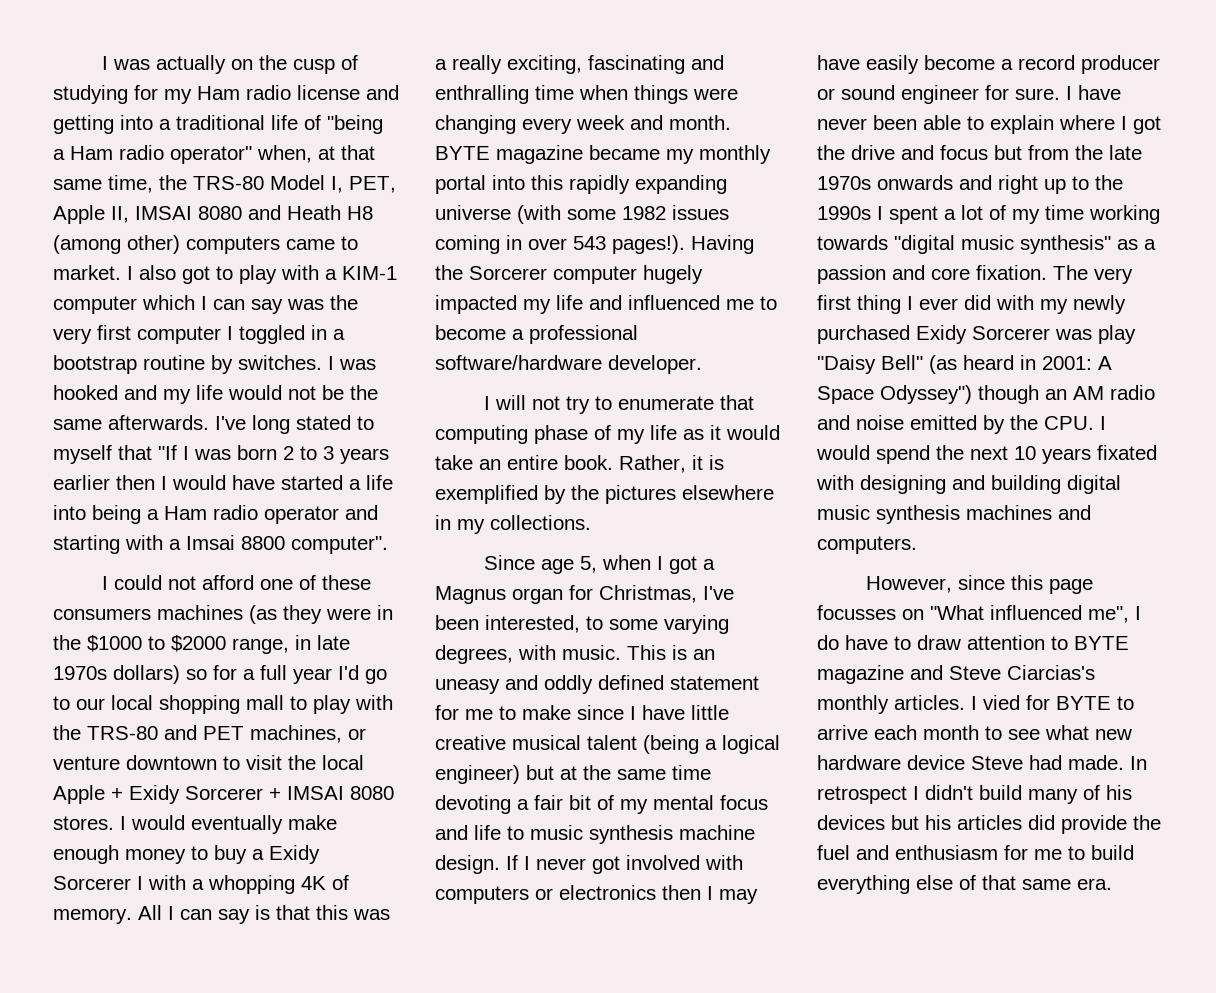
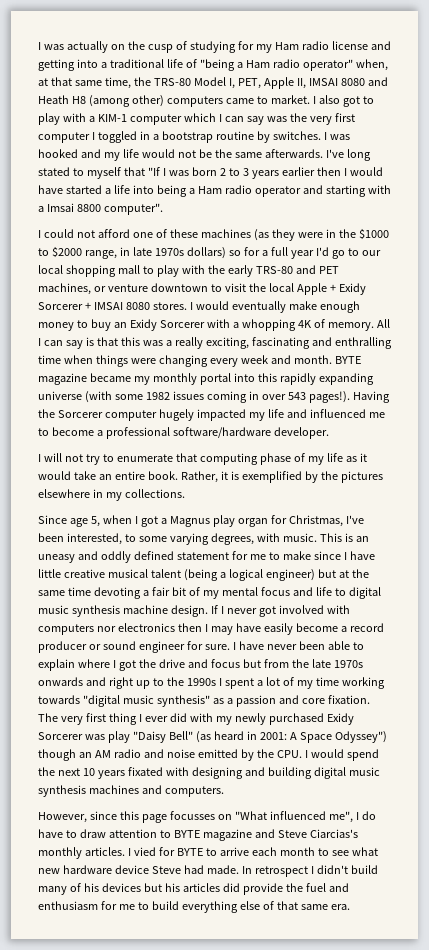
[53,608,151,620] consumers -> (198, 233) none
(81, 732) none -> [227,265,253,277] early
[252,845,320,864] [53,876,143,890] a Exidy Sorcerer I -> [113,319,205,331] an Exidy Sorcerer
(506, 595) none -> [212,515,235,527] play
(524, 833) none -> [348,587,381,599] digital
[535,888,553,900] or -> [96,626,116,632] nor

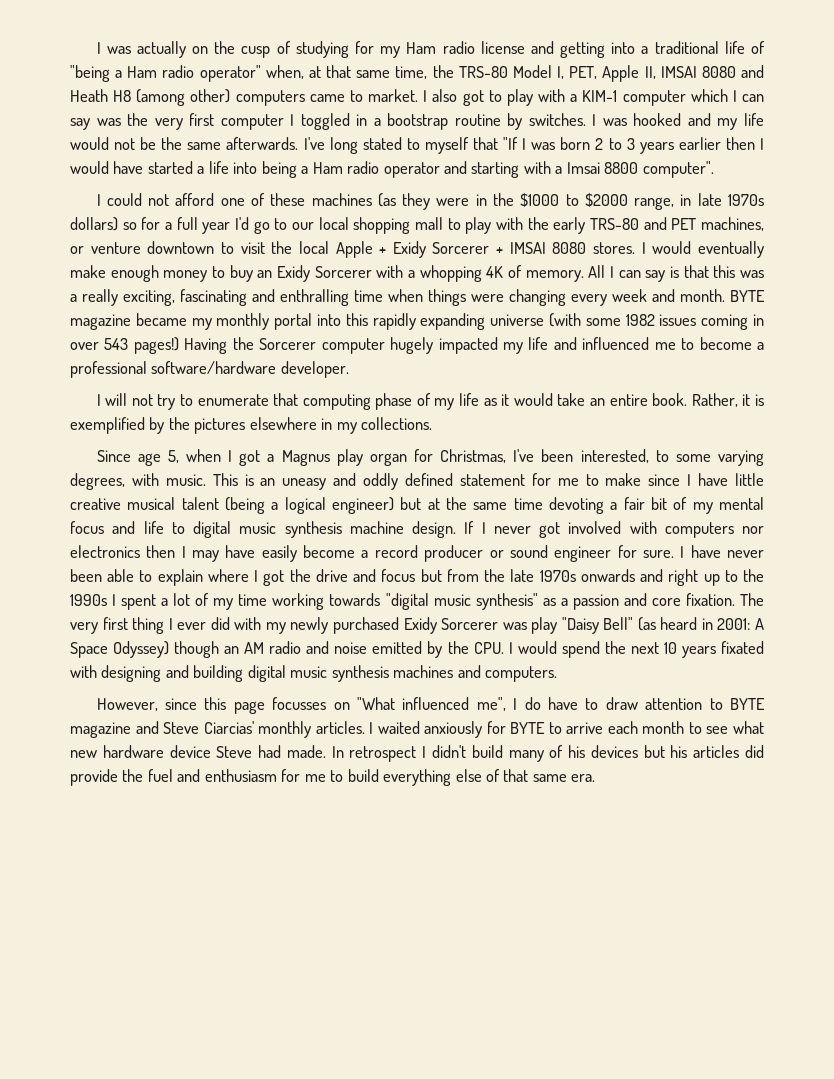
[308,391,350,403] pages!). -> [133,337,179,354] pages!)
[334,731,387,743] Odyssey") -> [113,641,170,658] Odyssey)
[309,829,358,838] Ciarcias's -> [203,721,254,734] Ciarcias'
[133,847,156,856] vied -> [377,721,483,738] waited anxiously

